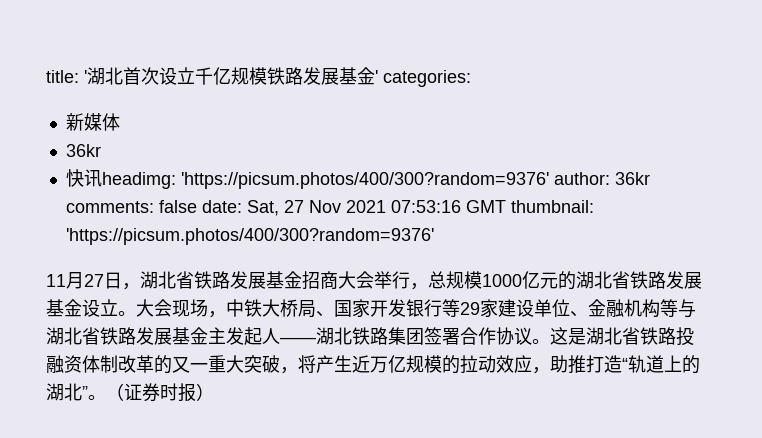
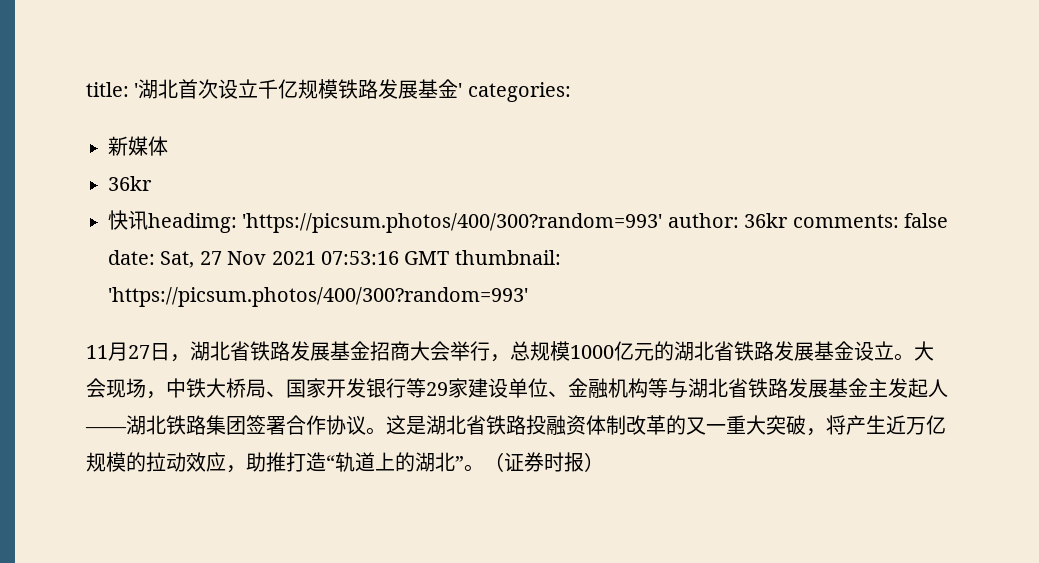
[180,172,549,189] 'https://picsum.photos/400/300?random=9376' -> [242,213,663,233] 'https://picsum.photos/400/300?random=993'
[65,228,434,245] 'https://picsum.photos/400/300?random=9376' -> [108,287,528,307] 'https://picsum.photos/400/300?random=993'

